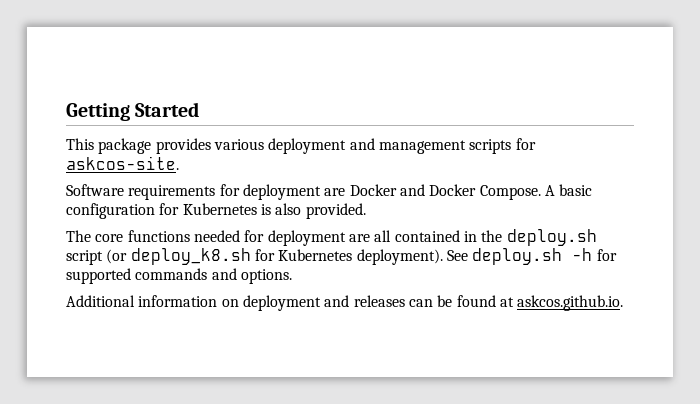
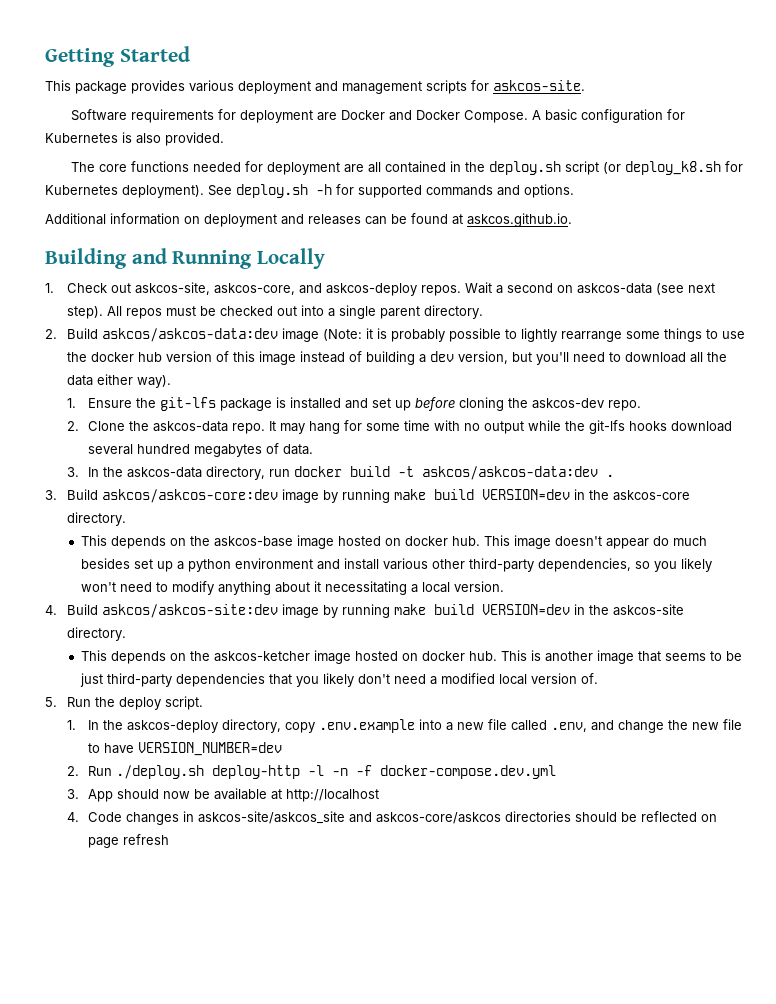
(624, 303) none -> [45,248,325,269] [45,282,715,296] [66,305,483,319] [45,328,745,342] [66,351,727,365] [66,374,171,388] [66,397,642,411] [66,420,733,434] [88,443,314,457] [66,466,615,480] [45,489,690,503] [66,512,126,526] [81,535,708,549] [81,558,713,572] [81,581,505,595] [45,604,684,618] [66,627,126,641] [81,650,743,664] [80,673,599,687] [45,696,203,710] [66,719,743,733] [88,742,283,756] [66,765,557,779] [66,788,380,802] [66,811,718,825] [88,834,170,848] // Building and Running Locally // 1. Check out askcos-site, askcos-core, and askcos-deploy repos. Wait a second on askcos-data (see next step). All repos must be checked out into a single parent directory. // 2. Build askcos/askcos-data:dev image (Note: it is probably possible to lightly rearrange some things to use the docker hub version of this image instead of building a dev version, but you'll need to download all the data either way). // 1. Ensure the git-lfs package is installed and set up before cloning the askcos-dev repo. // 2. Clone the askcos-data repo. It may hang for some time with no output while the git-lfs hooks download several hundred megabytes of data. // 3. In the askcos-data directory, run docker build -t askcos/askcos-data:dev . // 3. Build askcos/askcos-core:dev image by running make build VERSION=dev in the askcos-core directory. // This depends on the askcos-base image hosted on docker hub. This image doesn't appear do much besides set up a python environment and install various other third-party dependencies, so you likely won't need to modify anything about it necessitating a local version. // 4. Build askcos/askcos-site:dev image by running make build VERSION=dev in the askcos-site directory. // This depends on the askcos-ketcher image hosted on docker hub. This is another image that seems to be just third-party dependencies that you likely don't need a modified local version of. // 5. Run the deploy script. // 1. In the askcos-deploy directory, copy .env.example into a new file called .env, and change the new file to have VERSION_NUMBER=dev // 2. Run ./deploy.sh deploy-http -l -n -f docker-compose.dev.yml // 3. App should now be available at http://localhost // 4. Code changes in askcos-site/askcos_site and askcos-core/askcos directories should be reflected on page refresh

